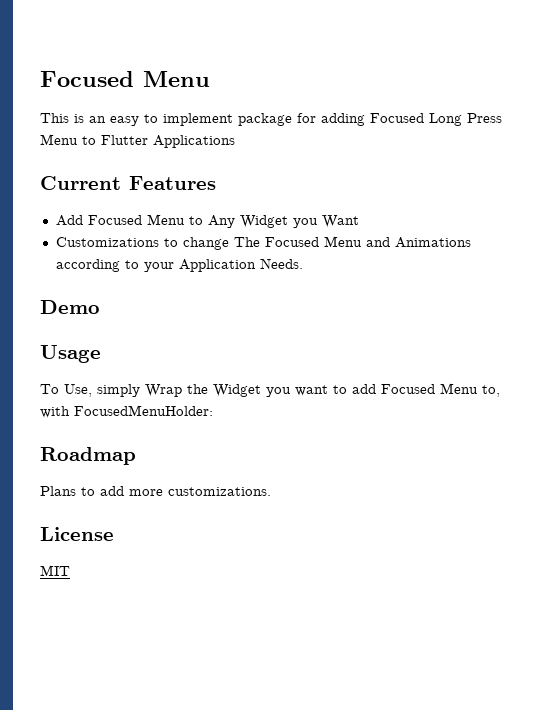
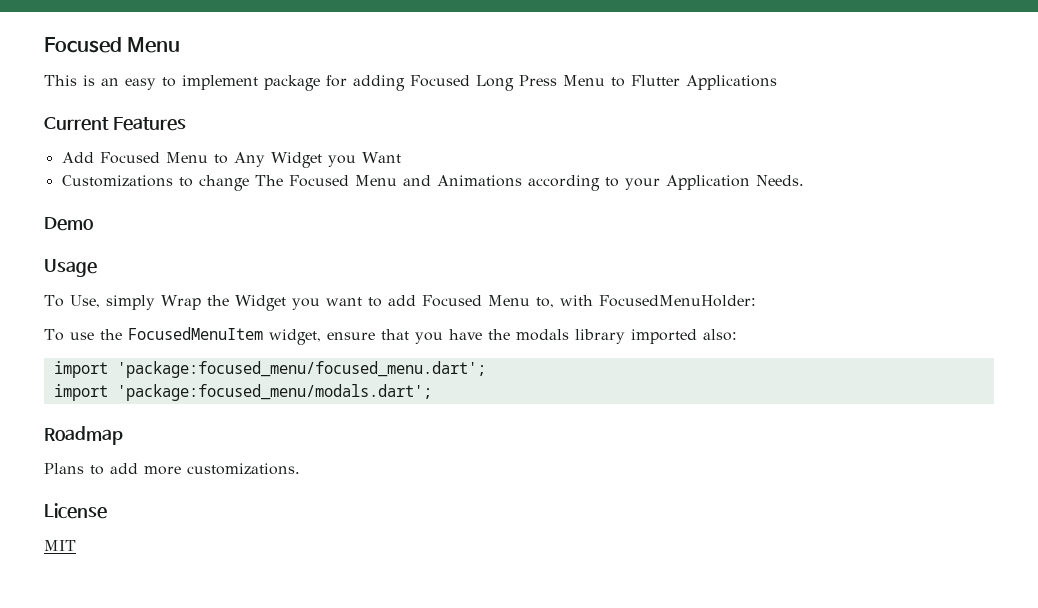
(213, 410) none -> [44,327,737,345] [53,361,486,378] [53,384,432,401] // To use the FocusedMenuItem widget, ensure that you have the modals library imported also: // import 'package:focused_menu/focused_menu.dart'; // import 'package:focused_menu/modals.dart';

